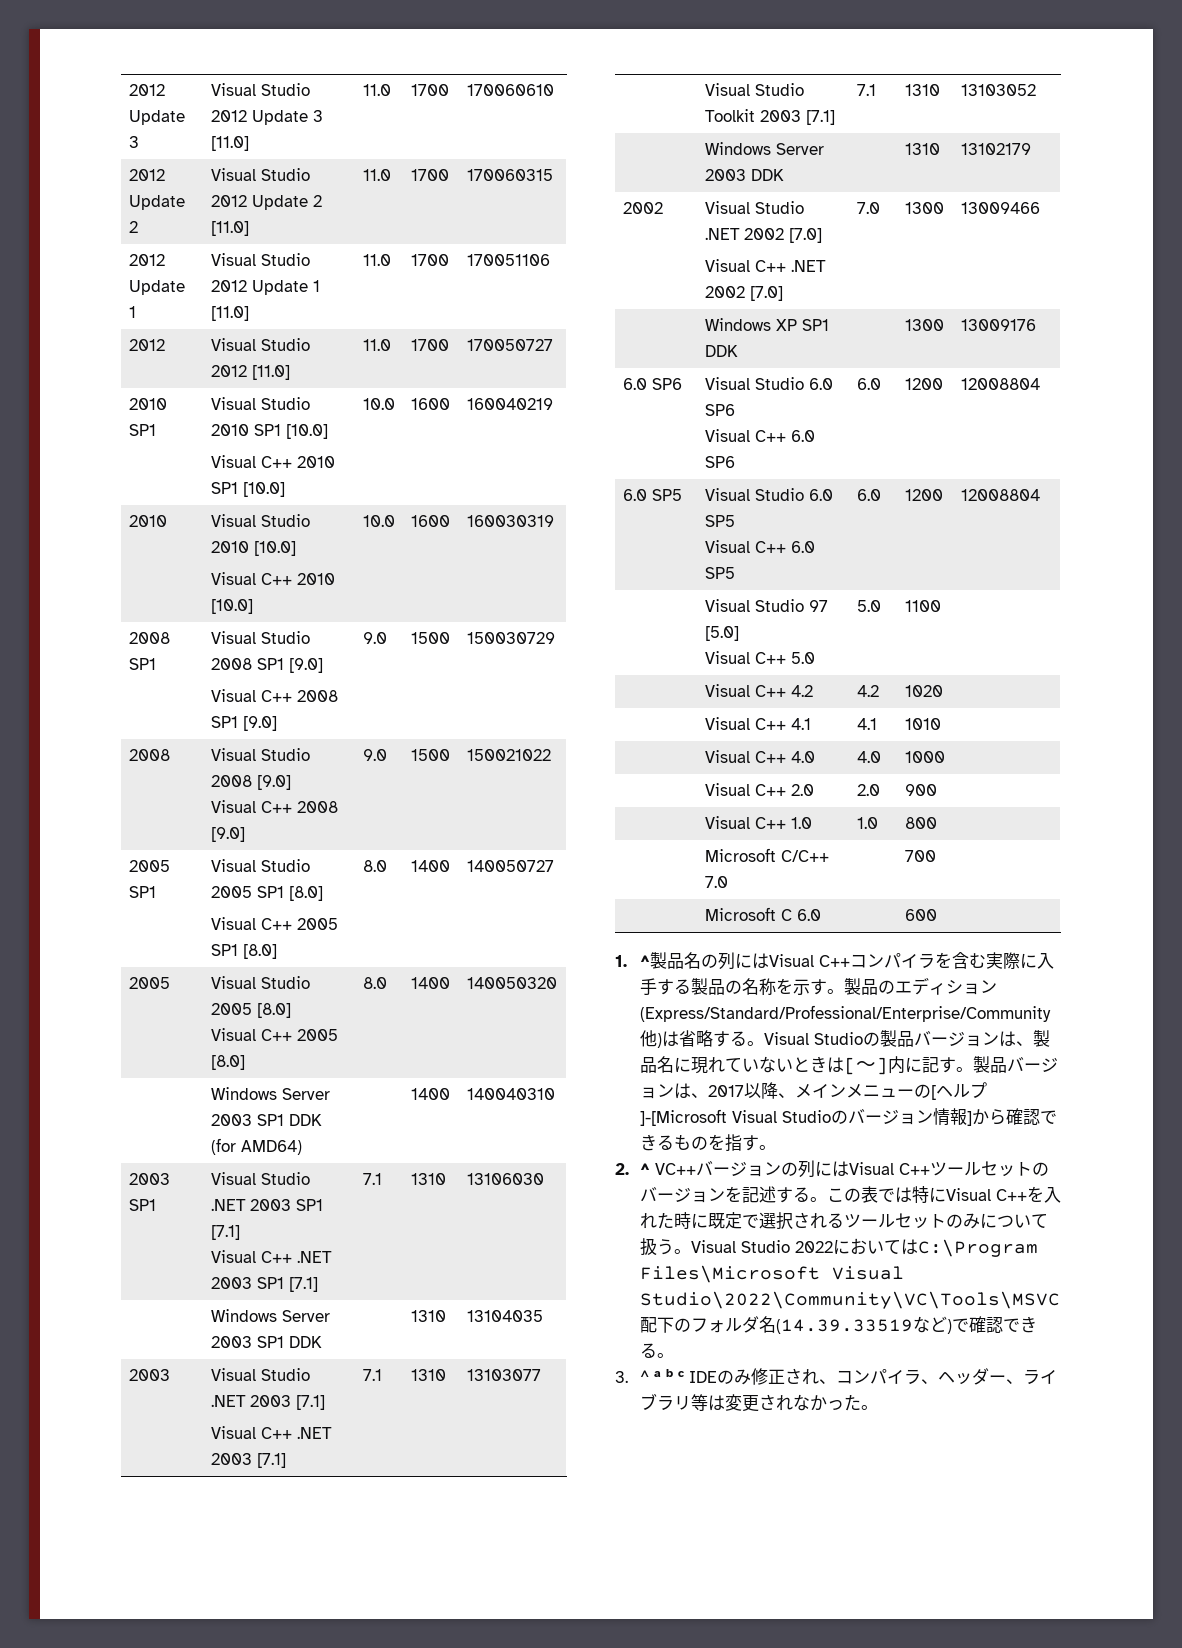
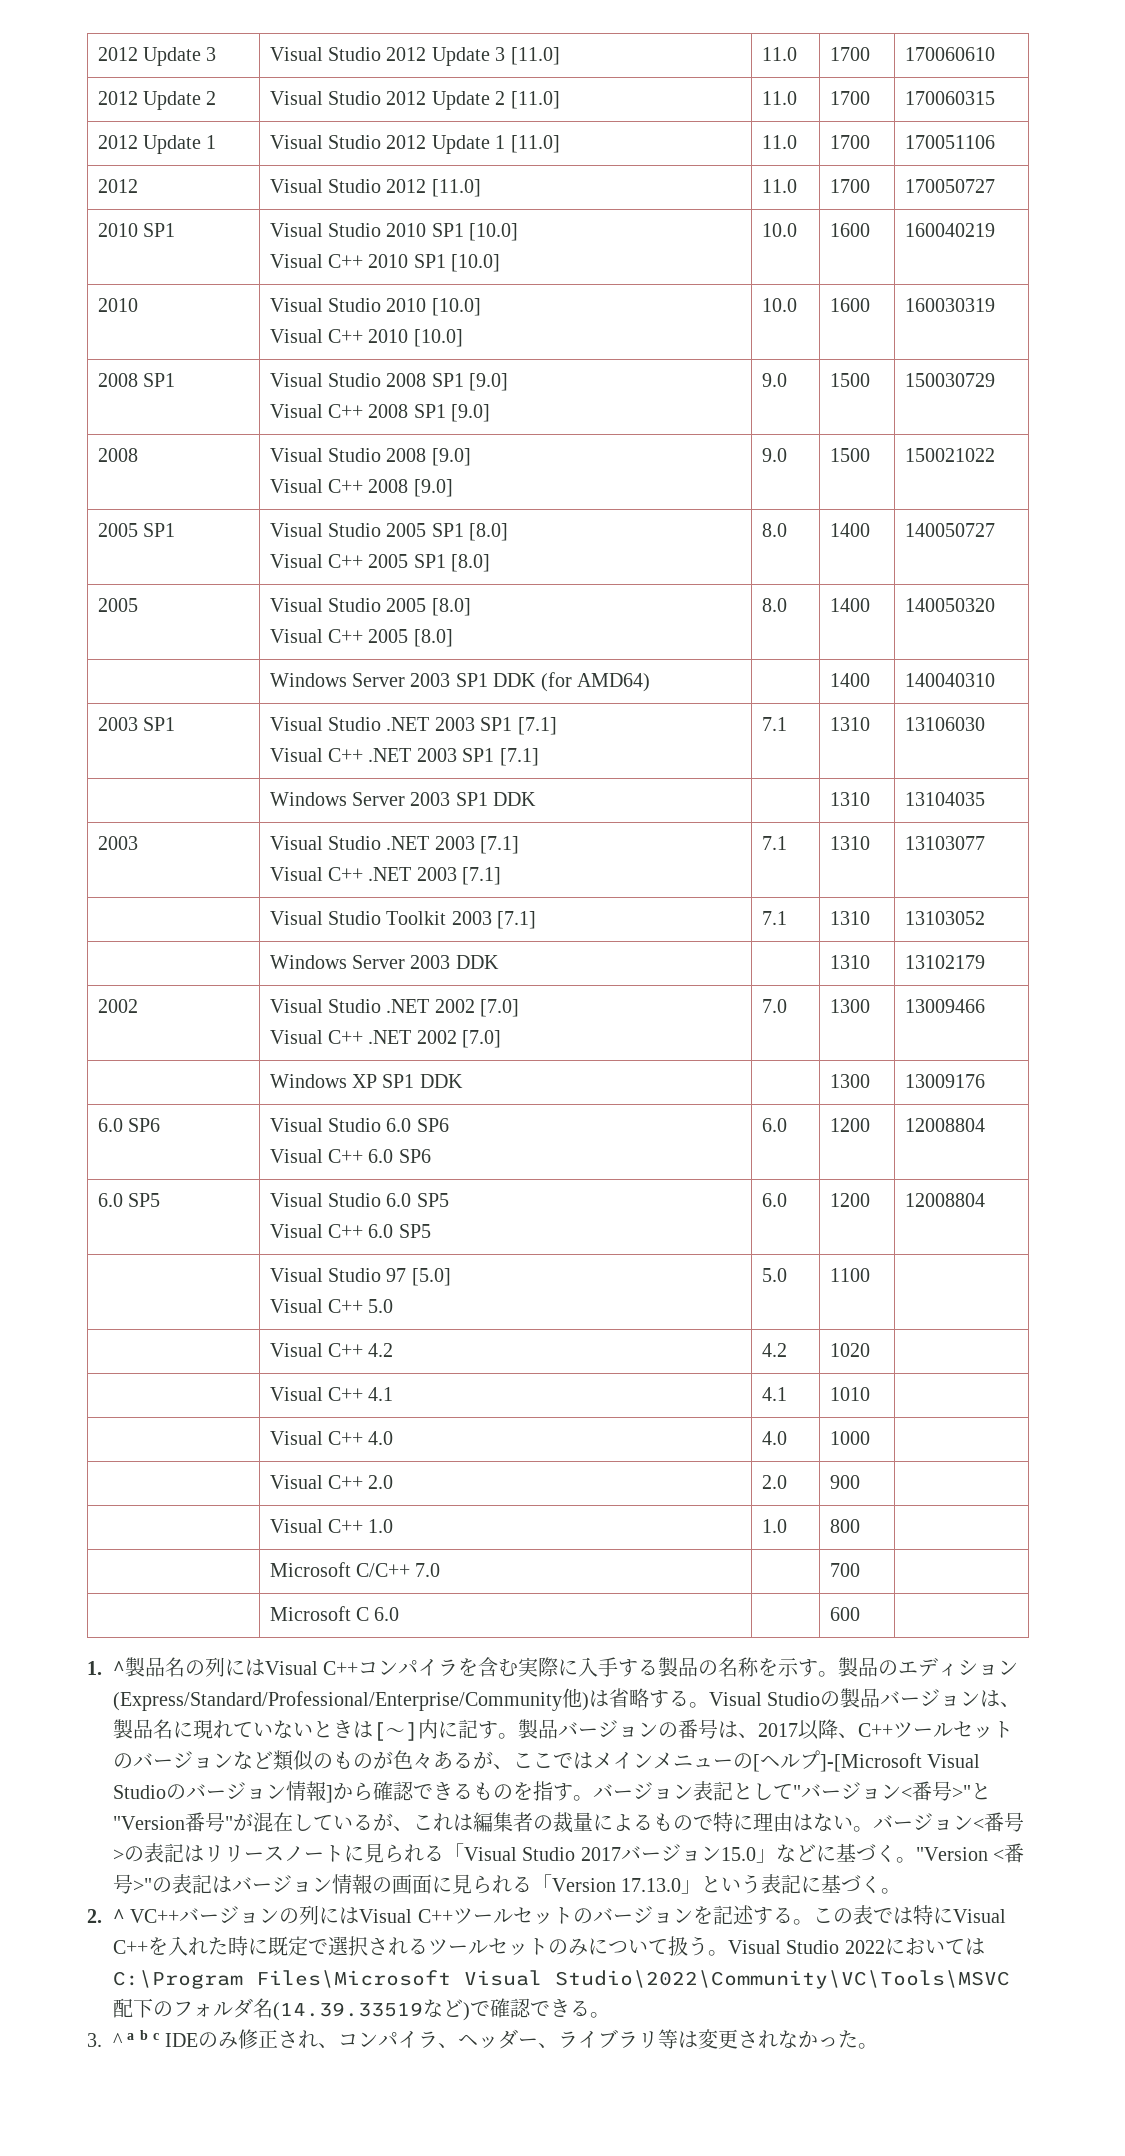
(674, 1090) none -> [658,1719,719,1739] の番号
(795, 1095) none -> [858,1721,1014,1739] [113,1750,594,1771] C++ツールセットのバージョンなど類似のものが色々あるが、ここでは
(776, 1147) none -> [593,1781,992,1801] [113,1812,1025,1833] [113,1843,1025,1863] [113,1874,902,1894] バージョン表記として"バージョン<番号>"と"Version番号"が混在しているが、これは編集者の裁量によるもので特に理由はない。バージョン<番号>の表記はリリースノートに見られる「Visual Studio 2017バージョン15.0」などに基づく。"Version <番号>"の表記はバージョン情報の画面に見られる「Version 17.13.0」という表記に基づく。

